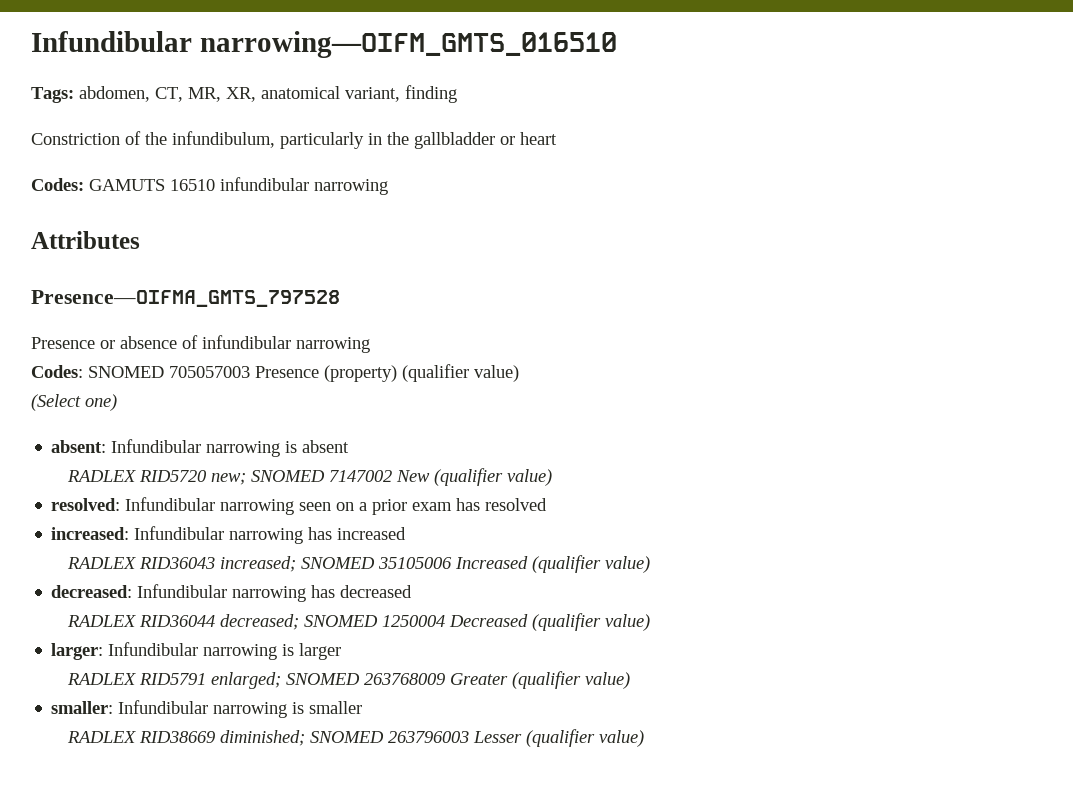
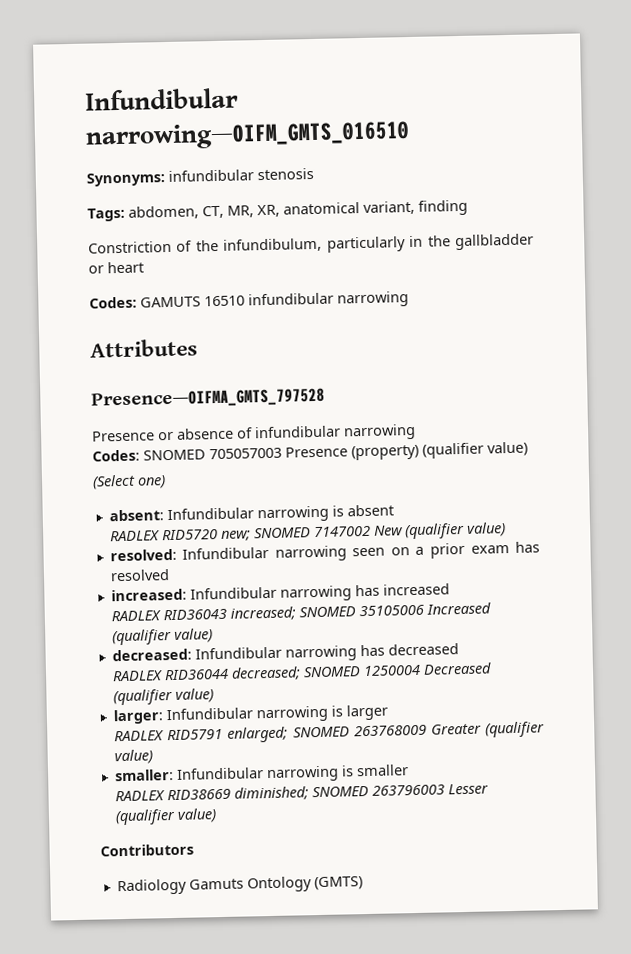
(617, 44) none -> [86,167,314,187] // Synonyms: infundibular stenosis
(644, 738) none -> [100,843,194,857] [116,876,363,896] // Contributors // Radiology Gamuts Ontology (GMTS)

